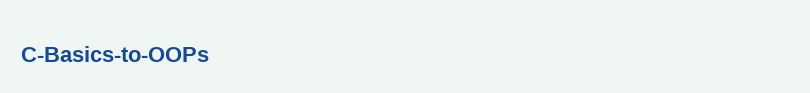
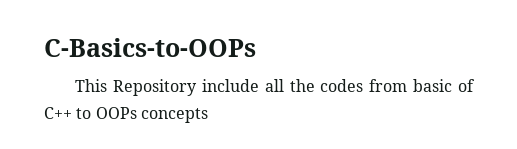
(209, 54) none -> [75,79,476,96] [44,107,208,123] // This Repository include all the codes from basic of C++ to OOPs concepts

